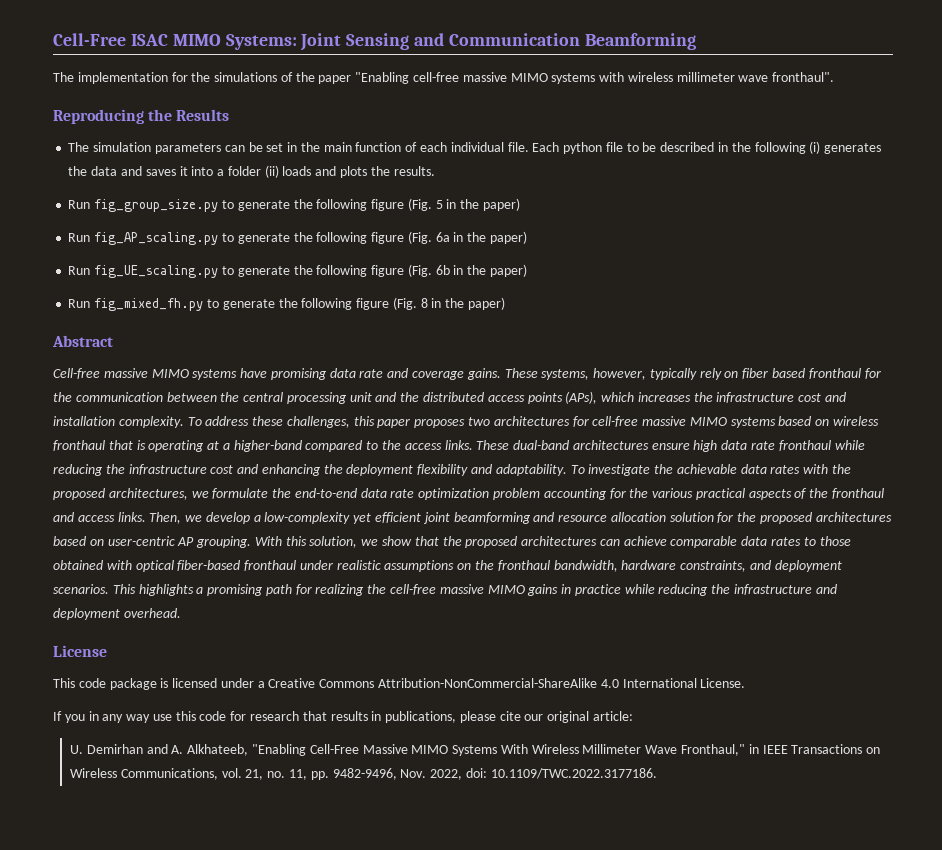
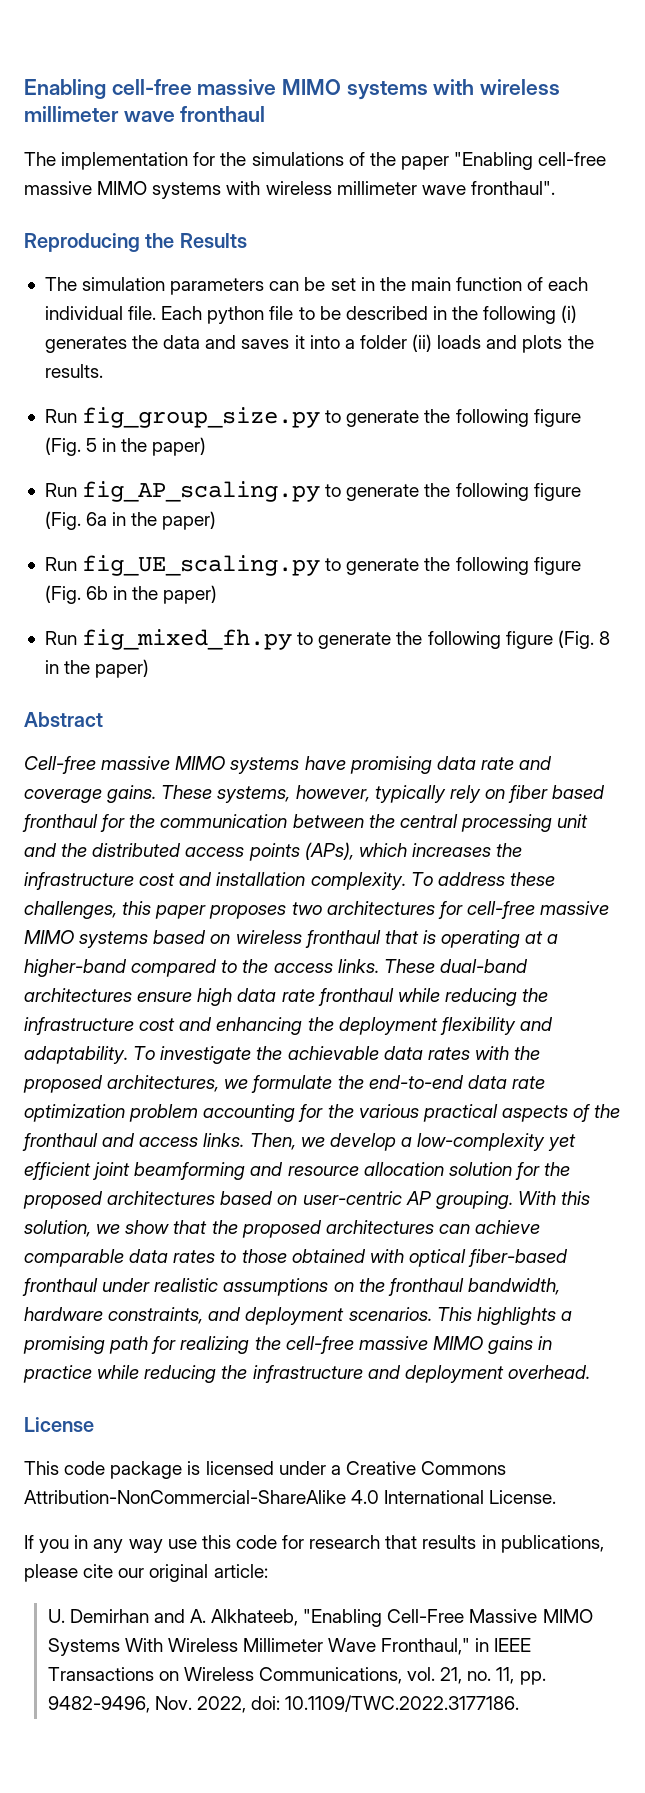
[53,33,696,51] Cell-Free ISAC MIMO Systems: Joint Sensing and Communication Beamforming -> [24,79,561,100] [24,106,266,122] Enabling cell-free massive MIMO systems with wireless millimeter wave fronthaul

